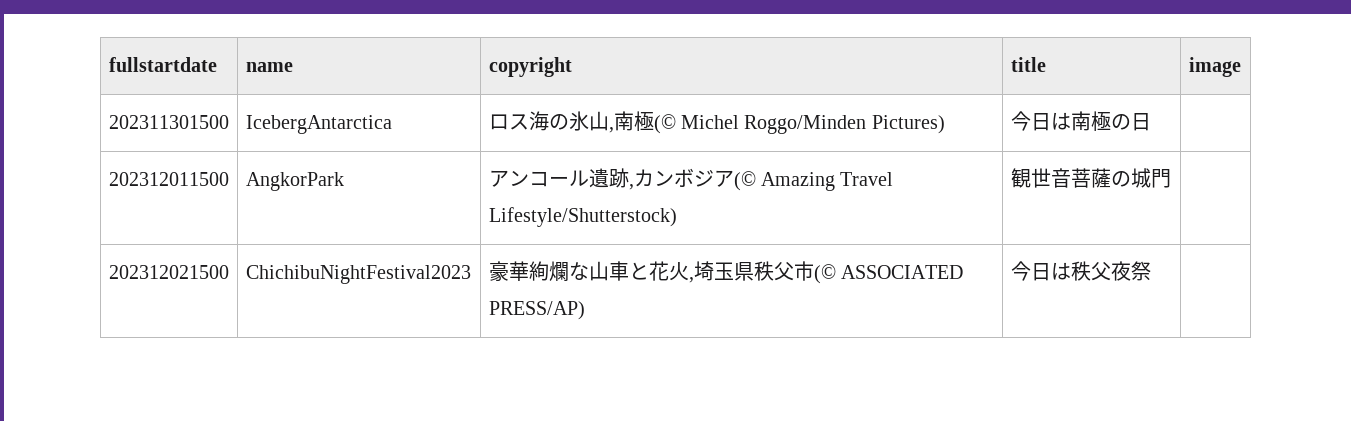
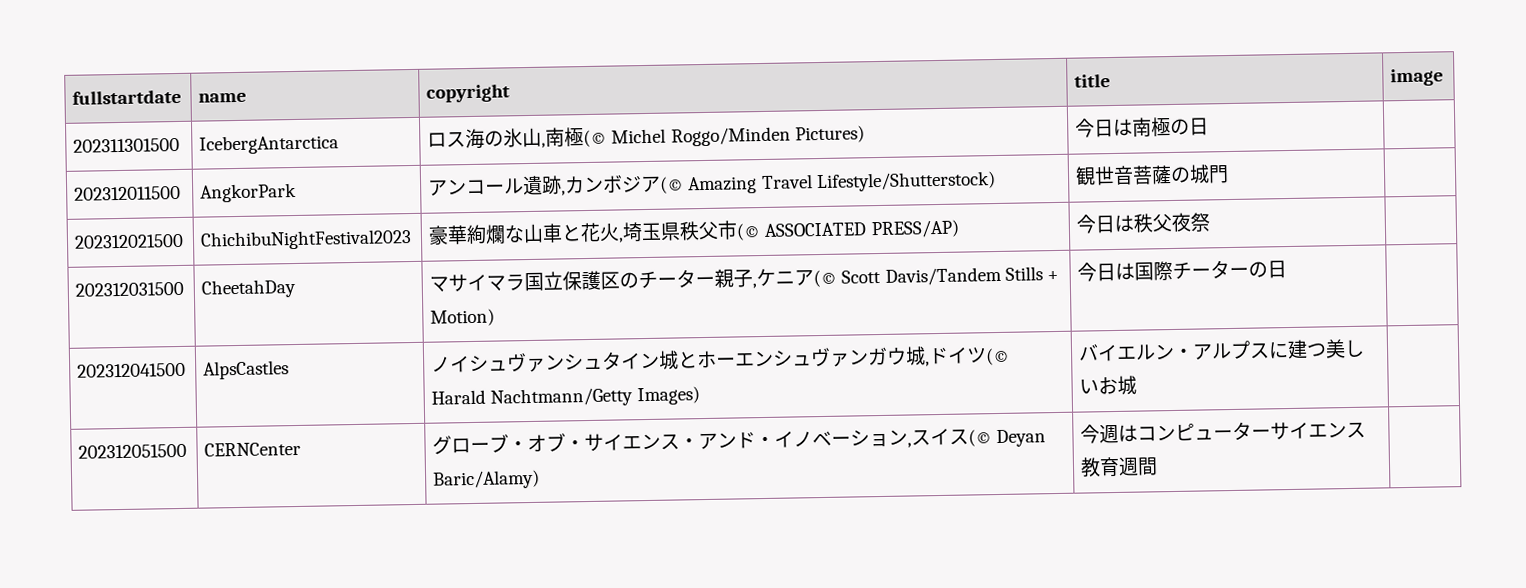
(1151, 271) none -> [75,281,185,297] [201,278,297,299] [429,266,1059,292] [430,308,496,327] [1077,259,1288,282] [77,362,187,378] [203,360,290,380] [431,346,1011,373] [431,386,700,408] [1078,339,1366,362] [1079,375,1138,395] [78,443,188,459] [204,441,302,457] [432,428,1047,455] [432,469,541,490] [1080,421,1367,444] [1080,456,1159,478] // 202312031500 | CheetahDay | マサイマラ国立保護区のチーター親子,ケニア(© Scott Davis/Tandem Stills + Motion) | 今日は国際チーターの日 | // 202312041500 | AlpsCastles | ノイシュヴァンシュタイン城とホーエンシュヴァンガウ城,ドイツ(© Harald Nachtmann/Getty Images) | バイエルン・アルプスに建つ美しいお城 | // 202312051500 | CERNCenter | グローブ・オブ・サイエンス・アンド・イノベーション,スイス(© Deyan Baric/Alamy) | 今週はコンピューターサイエンス教育週間 |

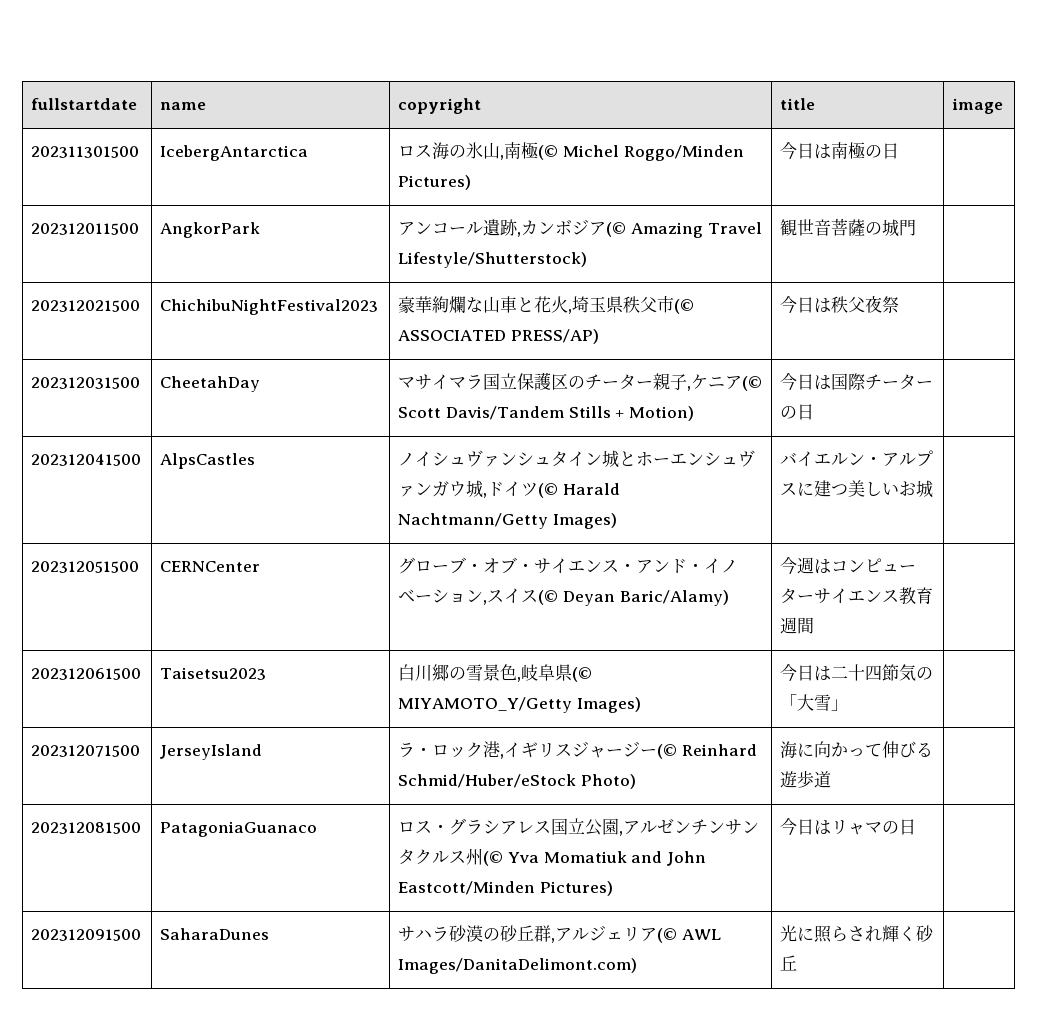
(1159, 466) none -> [31,668,142,680] [160,667,267,680] [398,664,593,682] [398,697,641,713] [780,663,934,682] [780,694,849,711] [31,745,141,757] [160,744,263,760] [398,741,757,759] [398,774,636,789] [780,741,934,759] [780,770,832,788] [31,822,142,834] [160,821,318,837] [398,818,760,836] [398,848,706,866] [398,881,613,896] [780,817,917,836] [31,929,142,941] [160,928,270,940] [398,925,721,943] [398,958,638,974] [780,925,935,943] [780,955,798,971] // 202312061500 | Taisetsu2023 | 白川郷の雪景色,岐阜県(© MIYAMOTO_Y/Getty Images) | 今日は二十四節気の「大雪」 | // 202312071500 | JerseyIsland | ラ・ロック港,イギリスジャージー(© Reinhard Schmid/Huber/eStock Photo) | 海に向かって伸びる遊歩道 | // 202312081500 | PatagoniaGuanaco | ロス・グラシアレス国立公園,アルゼンチンサンタクルス州(© Yva Momatiuk and John Eastcott/Minden Pictures) | 今日はリャマの日 | // 202312091500 | SaharaDunes | サハラ砂漠の砂丘群,アルジェリア(© AWL Images/DanitaDelimont.com) | 光に照らされ輝く砂丘 |

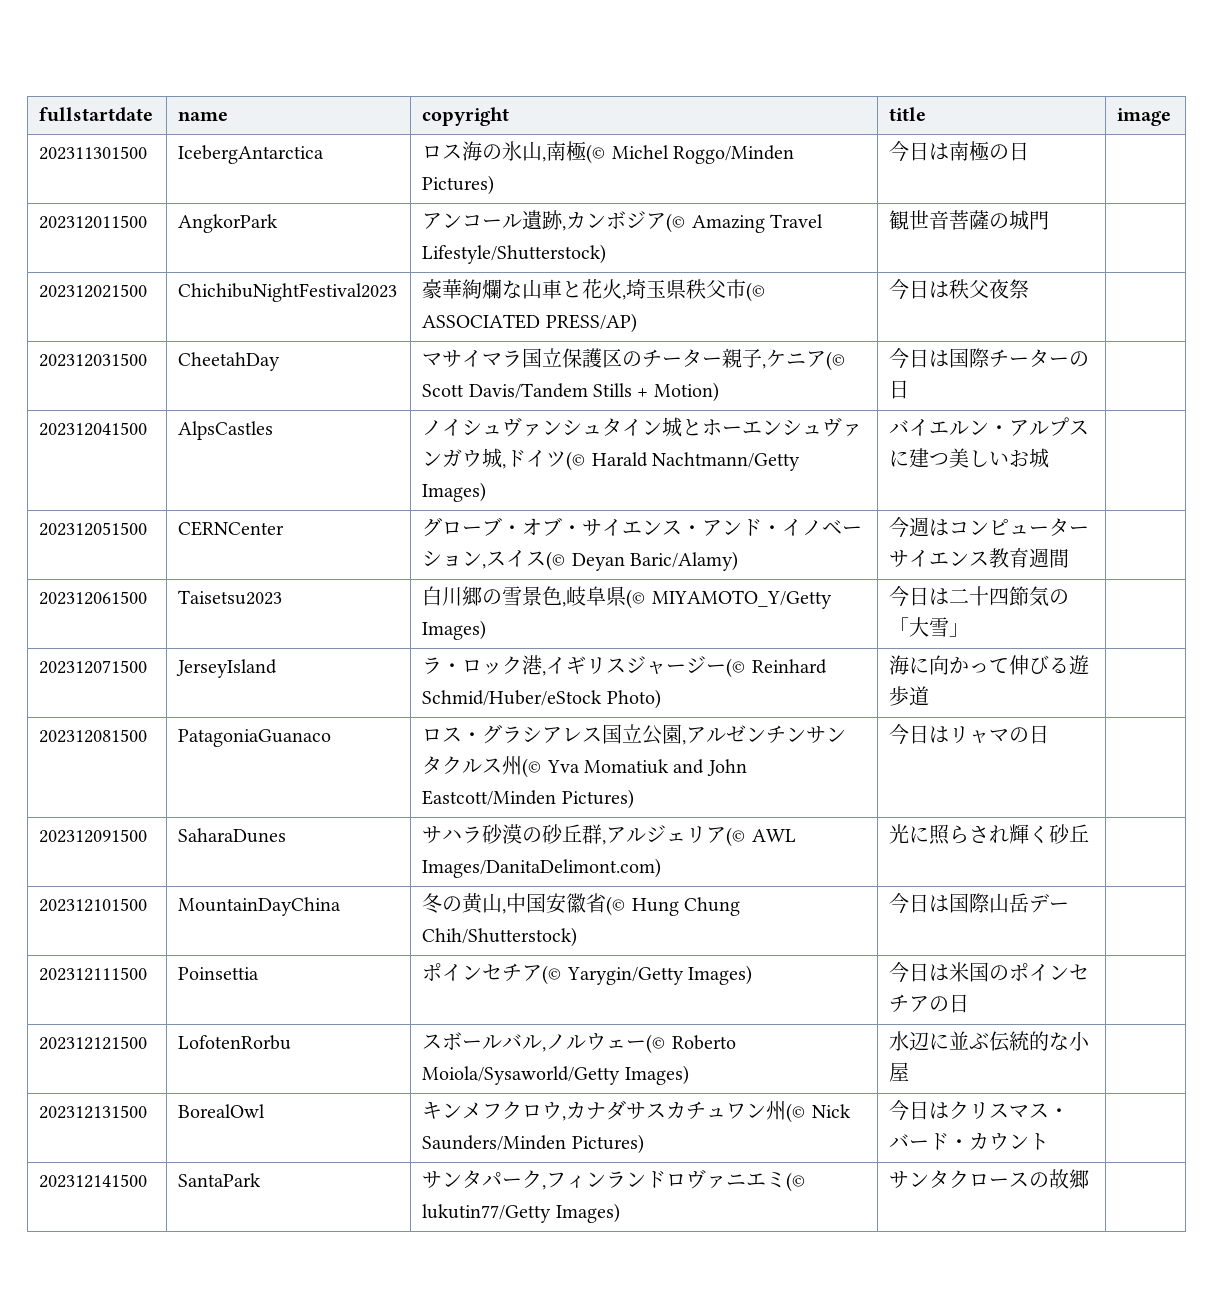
(798, 963) none -> [39,898,148,912] [178,897,342,916] [422,893,740,916] [422,927,578,947] [889,893,1070,914] [39,967,148,981] [178,967,260,980] [422,963,752,985] [889,962,1090,983] [889,994,970,1013] [39,1036,148,1050] [178,1035,292,1050] [422,1032,736,1054] [422,1065,689,1085] [889,1031,1091,1052] [889,1062,910,1082] [39,1105,148,1119] [178,1104,266,1118] [422,1100,851,1123] [422,1134,644,1154] [889,1100,1070,1121] [889,1132,1050,1151] [39,1174,148,1188] [178,1173,262,1187] [422,1169,807,1192] [422,1203,620,1223] [889,1169,1090,1189] // 202312101500 | MountainDayChina | 冬の黄山,中国安徽省(© Hung Chung Chih/Shutterstock) | 今日は国際山岳デー | // 202312111500 | Poinsettia | ポインセチア(© Yarygin/Getty Images) | 今日は米国のポインセチアの日 | // 202312121500 | LofotenRorbu | スボールバル,ノルウェー(© Roberto Moiola/Sysaworld/Getty Images) | 水辺に並ぶ伝統的な小屋 | // 202312131500 | BorealOwl | キンメフクロウ,カナダサスカチュワン州(© Nick Saunders/Minden Pictures) | 今日はクリスマス・バード・カウント | // 202312141500 | SantaPark | サンタパーク,フィンランドロヴァニエミ(© lukutin77/Getty Images) | サンタクロースの故郷 |

